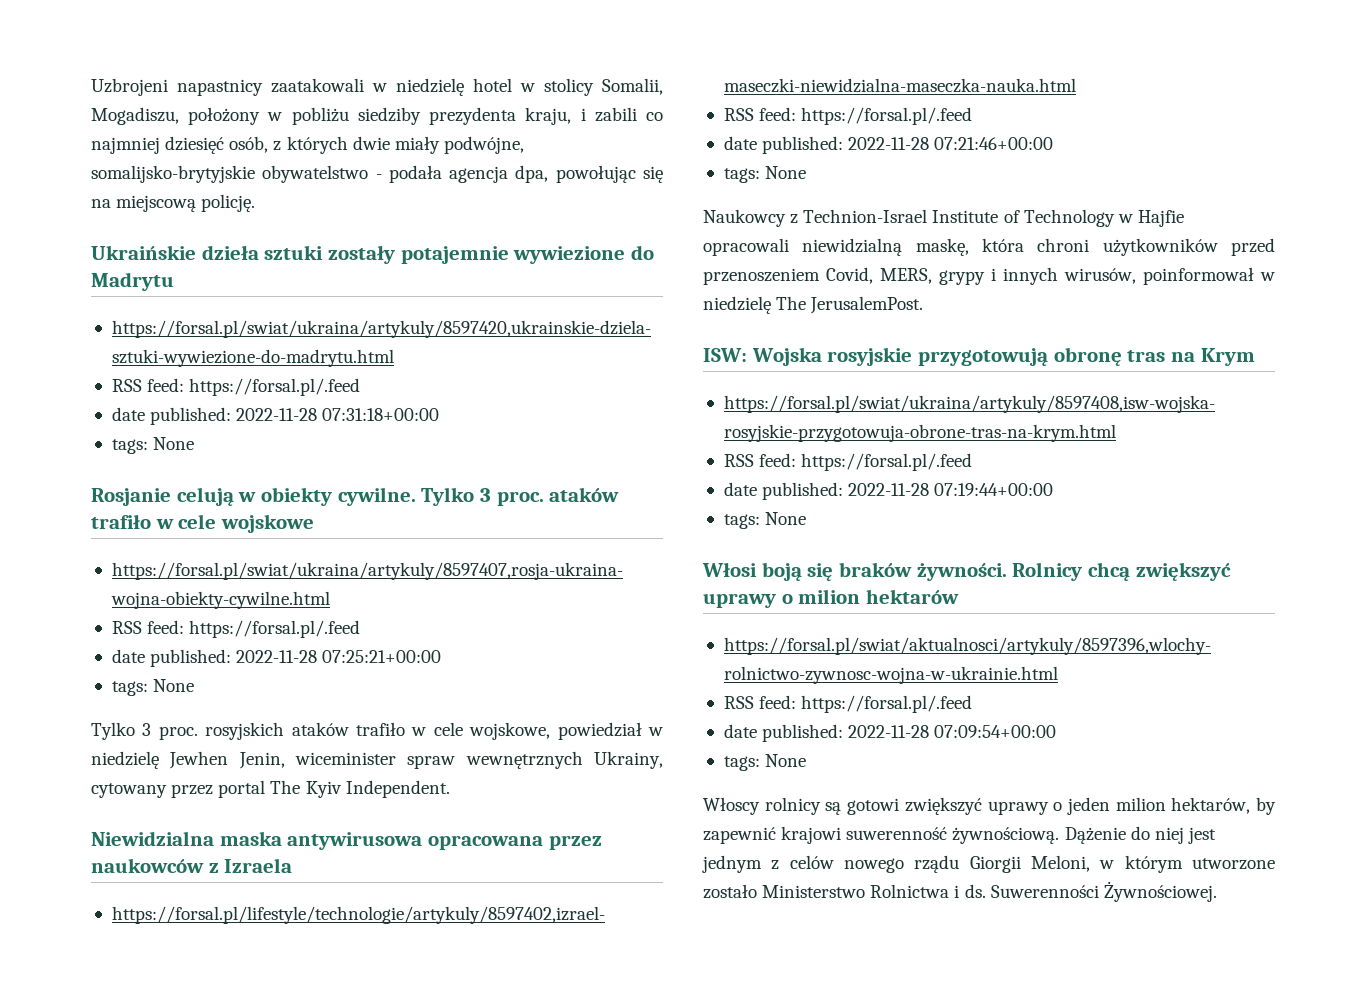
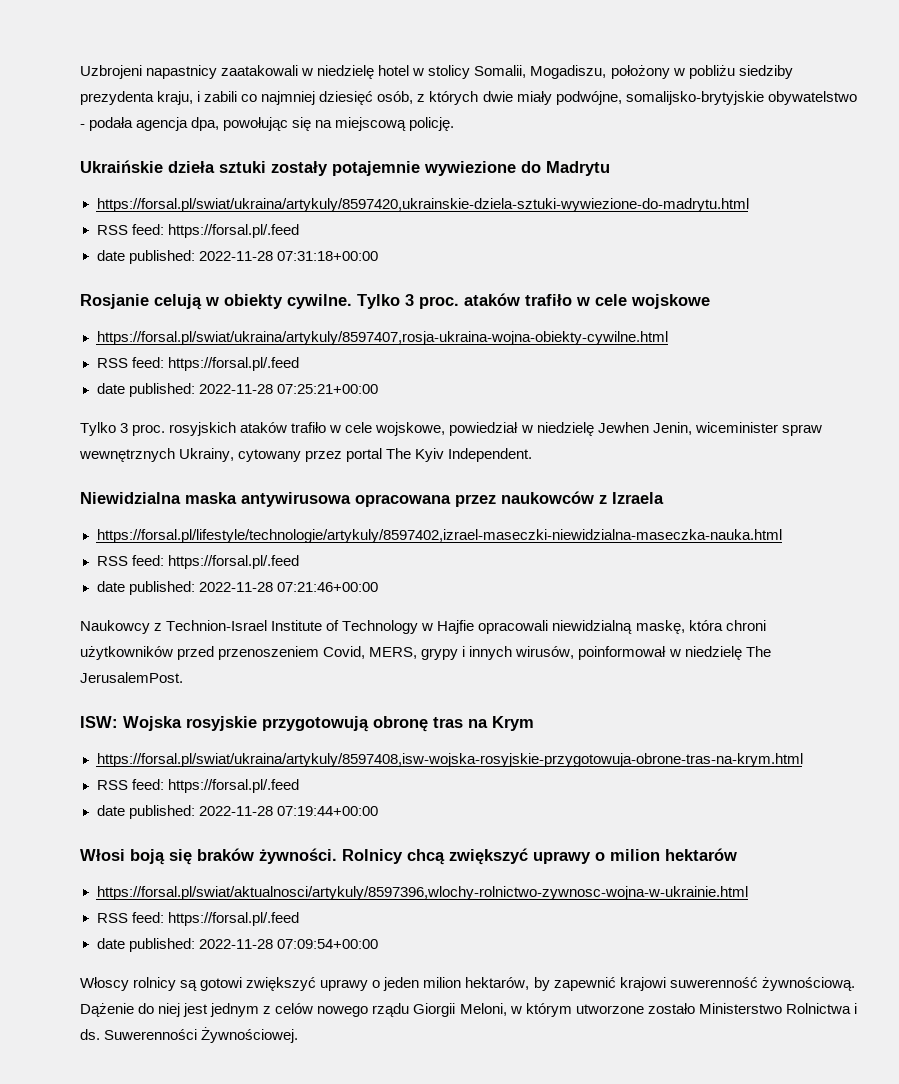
[111,437,195,454] // tags: None -> (378, 256) none
[111,679,195,696] // tags: None -> (378, 389) none
[723,166,807,183] // tags: None -> (378, 587) none
[723,512,807,529] // tags: None -> (378, 811) none
[723,754,807,771] // tags: None -> (378, 944) none

